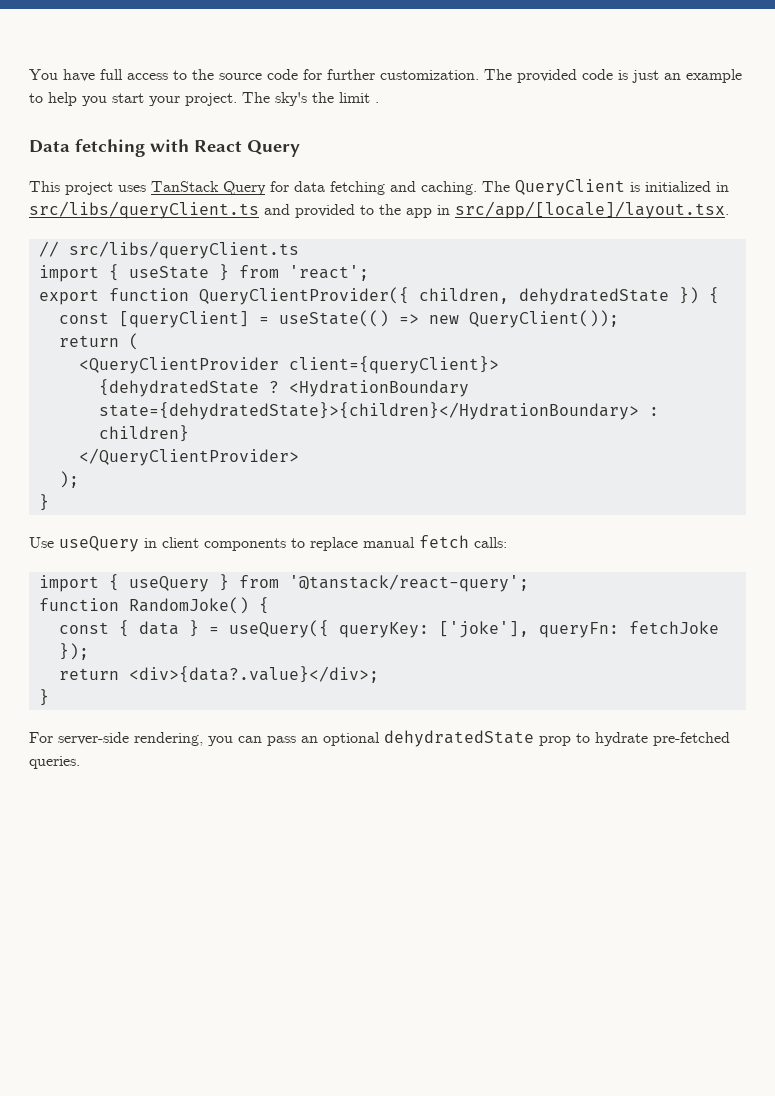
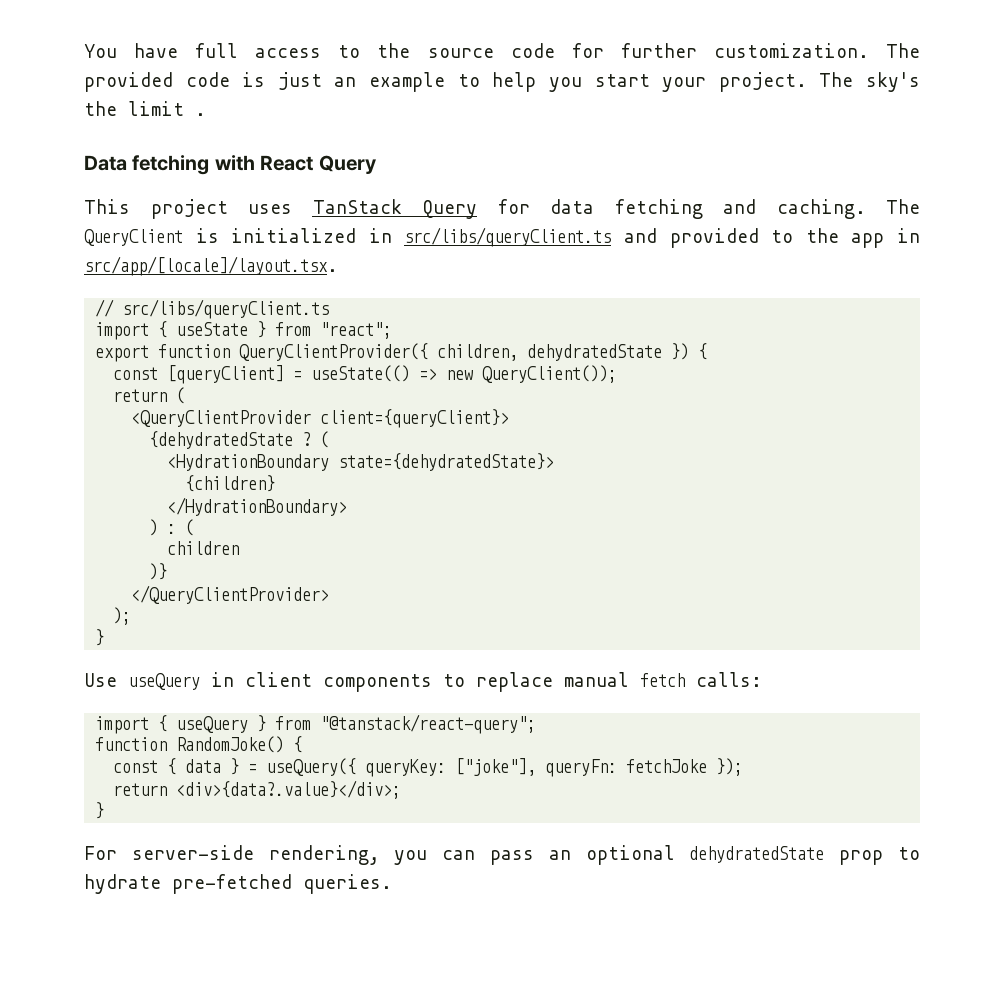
[288,265,369,281] 'react'; -> [320,322,393,339] "react";
[288,380,469,397] [98,402,659,420] [98,425,189,442] <HydrationBoundary state={dehydratedState}>{children}</HydrationBoundary> : children} -> [320,431,330,448] [167,453,555,471] [185,475,276,492] [167,497,348,516] [149,519,195,536] [167,541,240,555] [149,563,168,580] ( // <HydrationBoundary state={dehydratedState}> // {children} // </HydrationBoundary> // ) : ( // children // )}
[288,574,529,592] '@tanstack/react-query'; -> [320,714,537,734] "@tanstack/react-query";
[438,621,529,638] ['joke'], -> [455,758,537,776] ["joke"],

